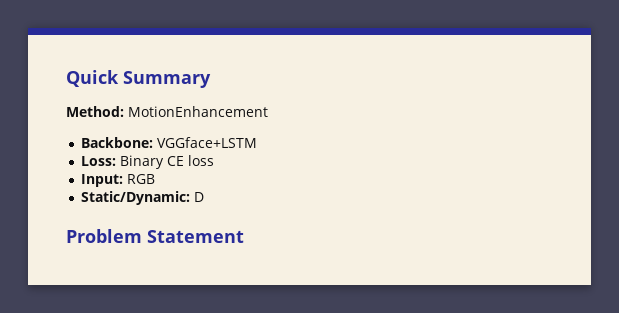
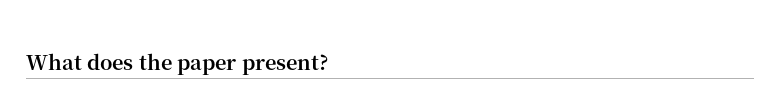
[66,70,211,88] [66,106,268,117] [81,137,258,148] [81,155,215,169] [81,174,156,187] [81,191,205,205] [66,229,244,243] Quick Summary // Method: MotionEnhancement // Backbone: VGGface+LSTM // Loss: Binary CE loss // Input: RGB // Static/Dynamic: D // Problem Statement -> [26,53,328,75] What does the paper present?

